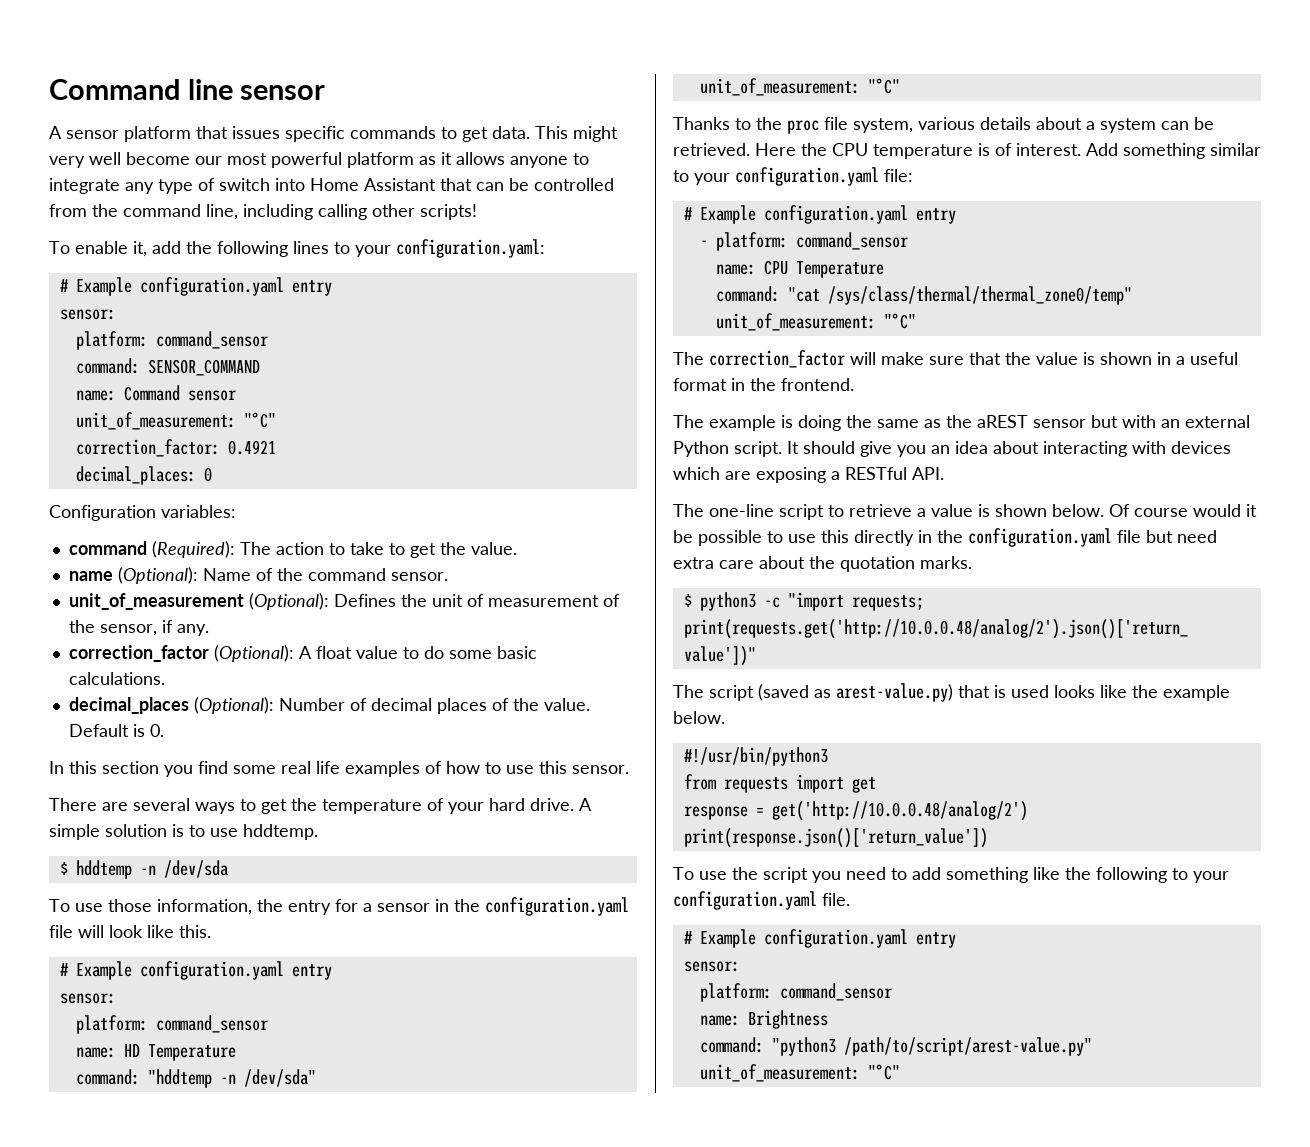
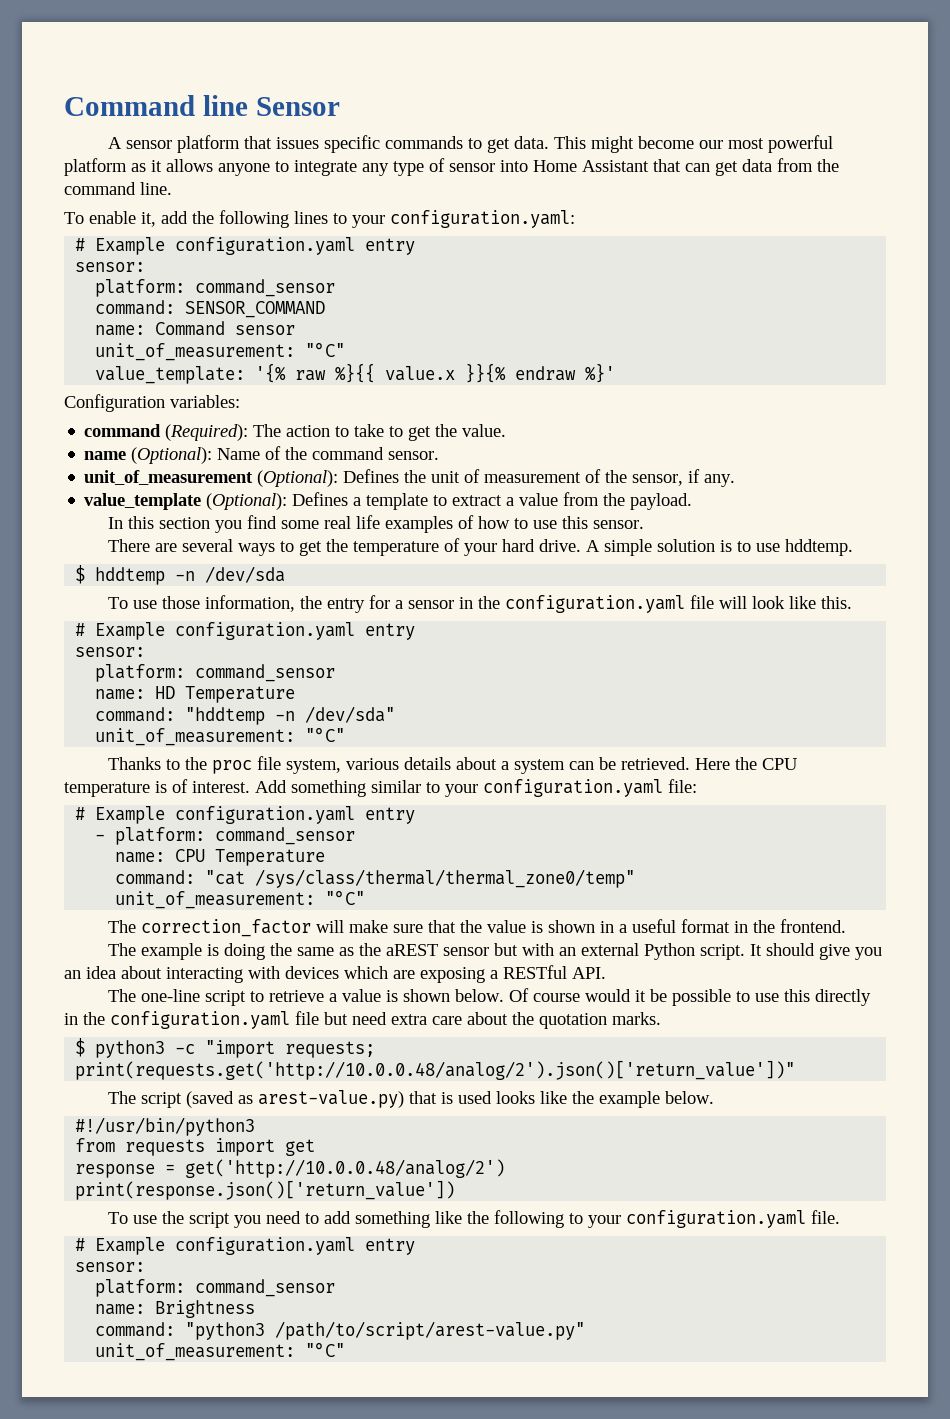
[240,85,326,100] sensor -> [255,97,340,116] Sensor
[49,152,121,168] very well -> (634, 144) none
[219,178,270,191] switch -> [449,163,495,172] sensor
[509,178,614,191] be controlled -> [715,159,772,176] get data
[206,204,477,220] line, including calling other scripts! -> [140,182,172,195] line.
[75,439,276,457] [75,466,212,485] correction_factor: 0.4921 // decimal_places: 0 -> [95,363,616,384] value_template: '{% raw %}{{ value.x }}{% endraw %}'
[68,645,537,662] [68,672,165,685] [68,697,590,714] [68,724,164,737] correction_factor (Optional): A float value to do some basic calculations. // decimal_places (Optional): Number of decimal places of the value. Default is 0. -> [84,492,693,510] value_template (Optional): Defines a template to extract a value from the payload.

